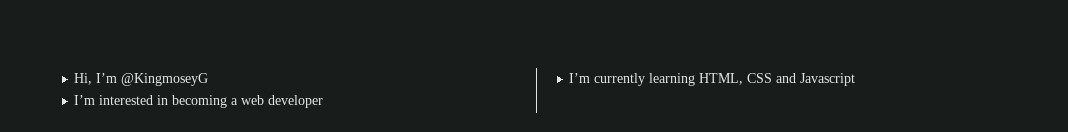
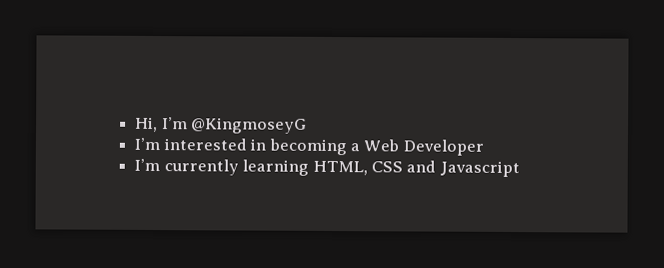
[241,95,324,108] web developer -> [363,139,484,156] Web Developer

